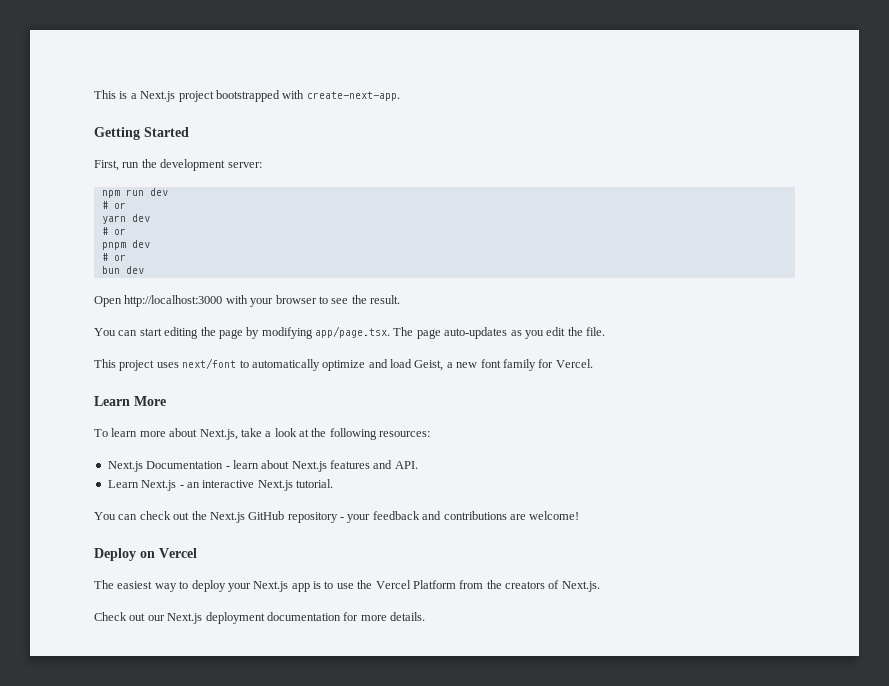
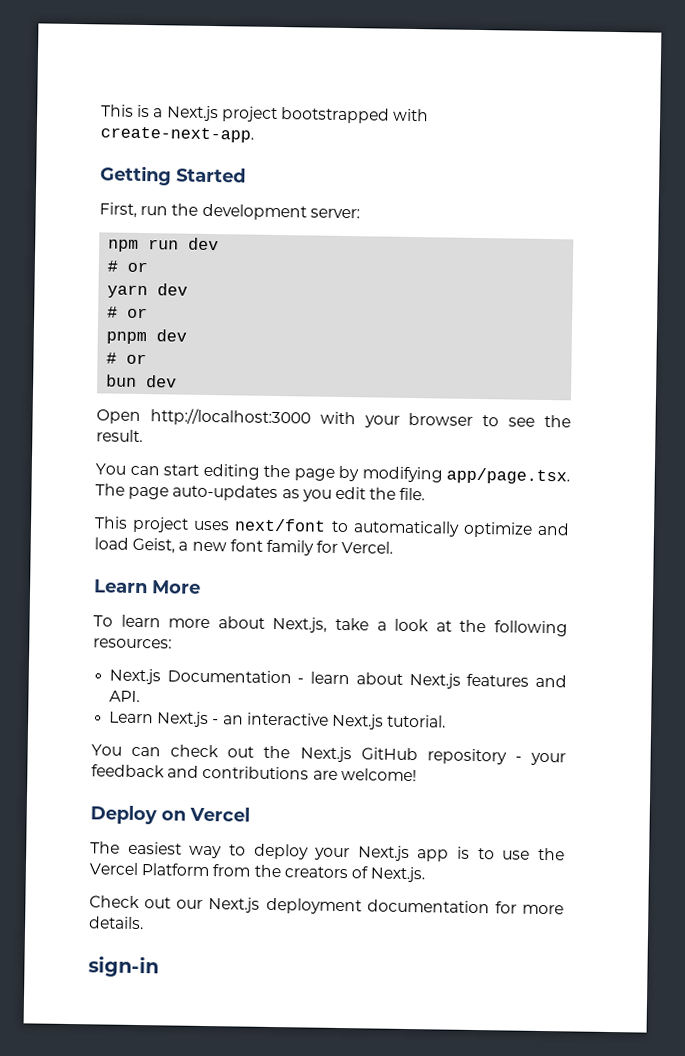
(425, 616) none -> [88,956,159,978] // sign-in

